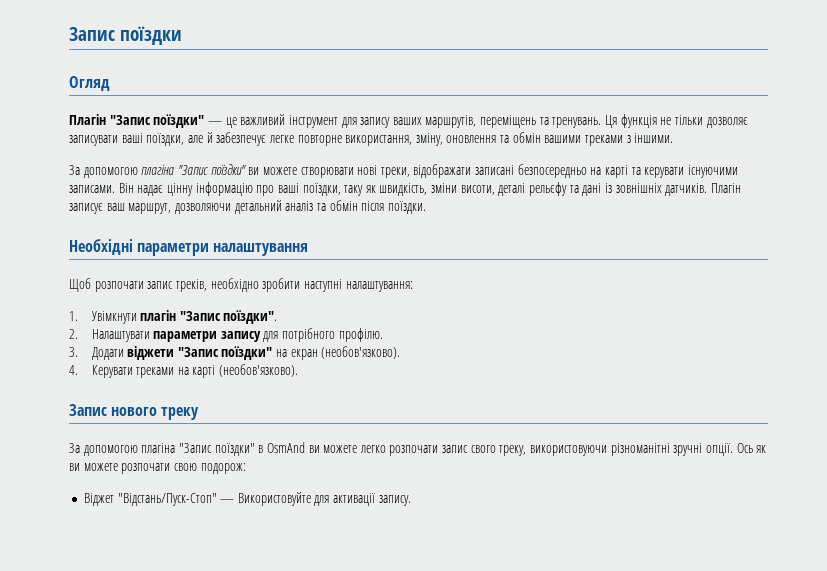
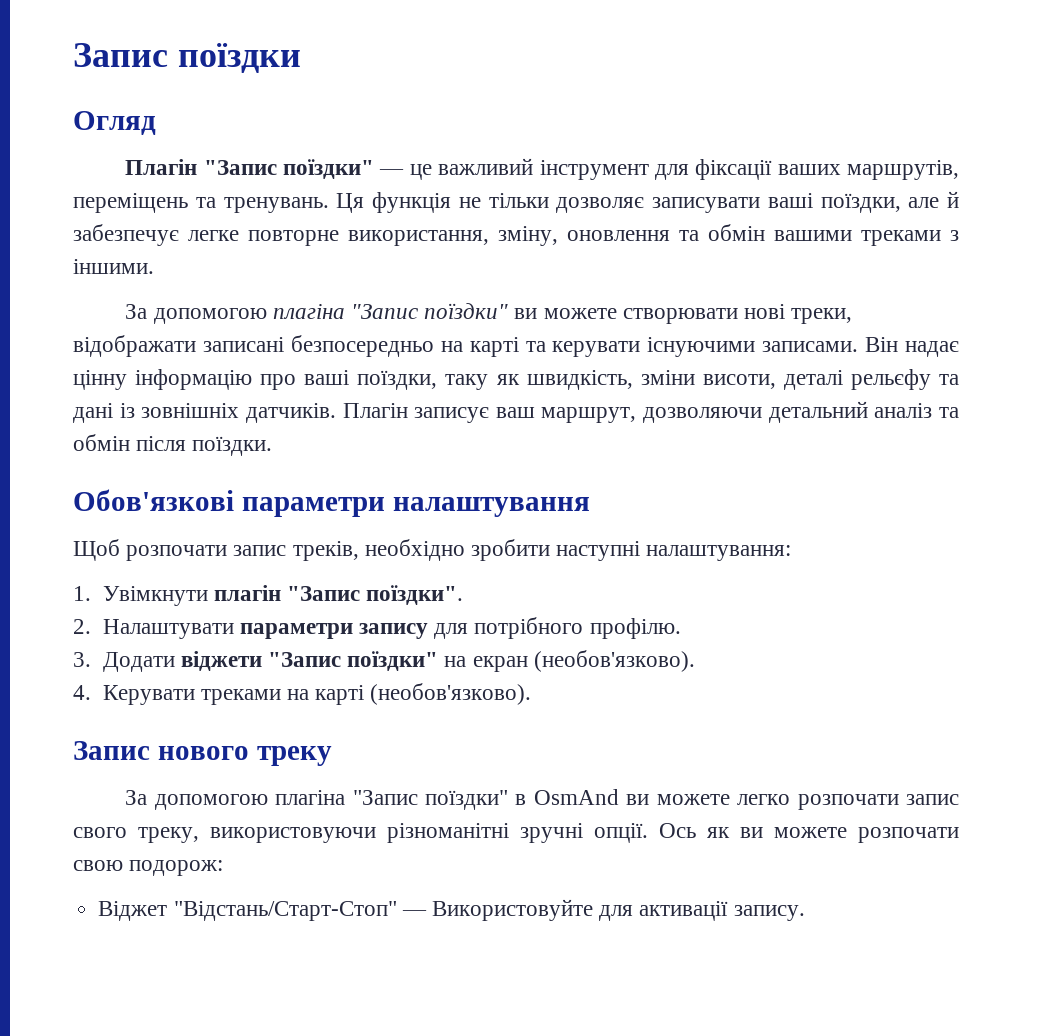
[360,117,391,128] запису -> [695,159,773,180] фіксації
[69,239,133,255] Необхідні -> [73,489,234,511] Обов'язкові
[117,493,217,506] "Відстань/Пуск-Стоп" -> [173,901,397,921] "Відстань/Старт-Стоп"

